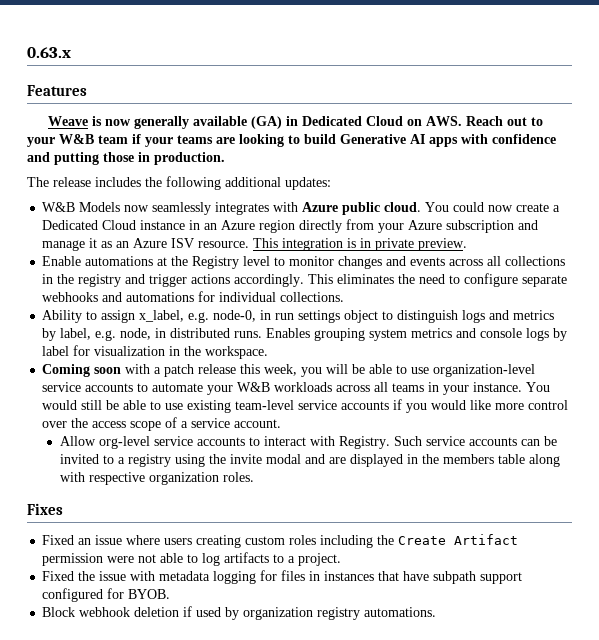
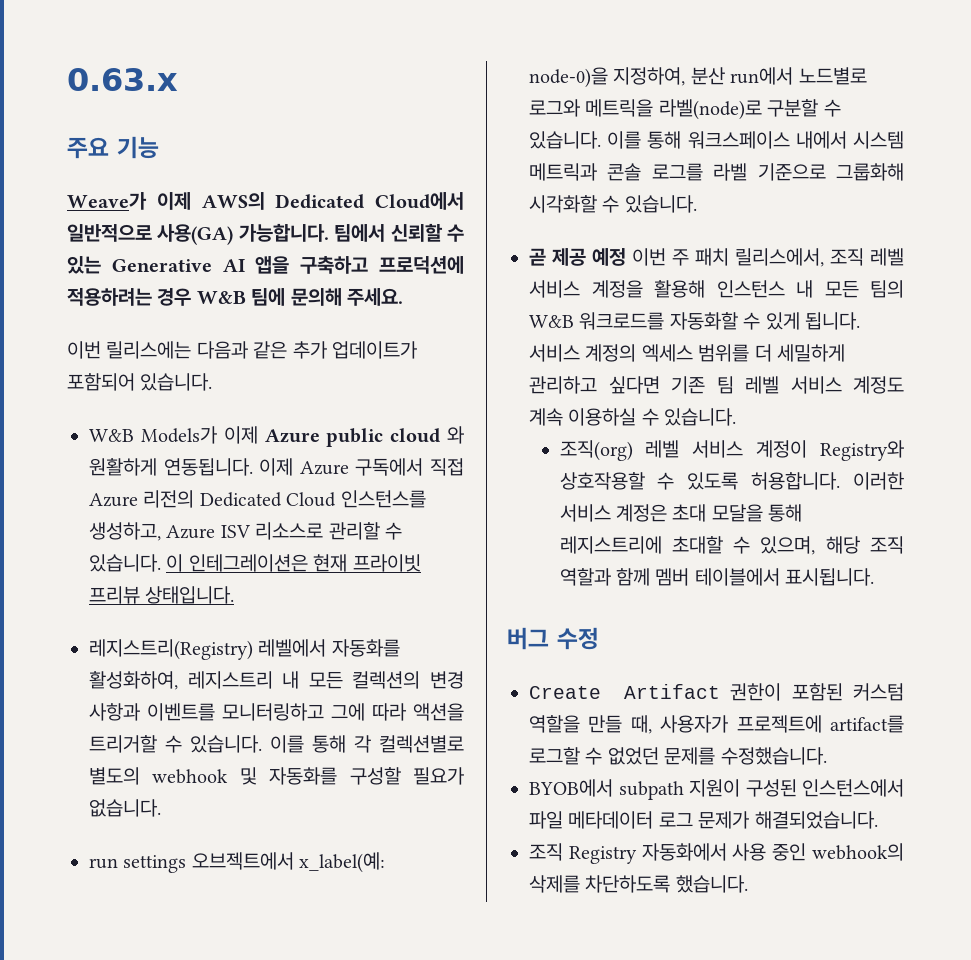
[27,85,87,96] [48,116,544,129] [27,134,556,147] [27,152,225,165] [27,176,331,190] [42,202,561,215] [42,219,539,233] [42,238,468,251] [42,256,566,269] [42,273,568,287] [42,291,345,302] [42,310,555,323] [42,328,568,341] [42,345,269,359] [42,364,536,377] [42,382,551,395] [42,399,569,413] [42,417,282,431] [60,436,558,449] [60,454,561,467] [60,472,255,485] [27,503,63,515] [42,534,519,548] [42,552,342,566] [42,570,523,584] [42,588,171,602] [42,606,437,620] Features // Weave is now generally available (GA) in Dedicated Cloud on AWS. Reach out to your W&B team if your teams are looking to build Generative AI apps with confidence and putting those in production. // The release includes the following additional updates: // W&B Models now seamlessly integrates with Azure public cloud. You could now create a Dedicated Cloud instance in an Azure region directly from your Azure subscription and manage it as an Azure ISV resource. This integration is in private preview. // Enable automations at the Registry level to monitor changes and events across all collections in the registry and trigger actions accordingly. This eliminates the need to configure separate webhooks and automations for individual collections. // Ability to assign x_label, e.g. node-0, in run settings object to distinguish logs and metrics by label, e.g. node, in distributed runs. Enables grouping system metrics and console logs by label for visualization in the workspace. // Coming soon with a patch release this week, you will be able to use organization-level service accounts to automate your W&B workloads across all teams in your instance. You would still be able to use existing team-level service accounts if you would like more control over the access scope of a service account. // Allow org-level service accounts to interact with Registry. Such service accounts can be invited to a registry using the invite modal and are displayed in the members table along with respective organization roles. // Fixes // Fixed an issue where users creating custom roles including the Create Artifact permission were not able to log artifacts to a project. // Fixed the issue with metadata logging for files in instances that have subpath support configured for BYOB. // Block webhook deletion if used by organization registry automations. -> [67,136,159,159] [67,192,464,210] [67,223,464,245] [67,256,465,274] [67,288,403,306] [67,341,417,359] [67,373,213,391] [89,426,464,447] [89,458,464,476] [89,490,426,508] [89,522,402,541] [89,554,421,572] [89,586,235,604] [89,639,400,660] [89,671,464,690] [89,703,464,721] [89,735,464,753] [89,767,464,785] [89,799,161,817] [89,852,386,873] [529,67,867,88] [529,99,841,120] [529,131,904,149] [529,163,904,181] [529,195,697,213] [529,248,904,267] [529,280,904,298] [529,312,860,330] [529,344,845,362] [529,376,904,394] [529,408,737,426] [559,440,904,461] [559,472,904,490] [559,504,803,522] [559,536,904,555] [559,568,875,586] [507,627,599,650] [529,683,904,701] [529,715,904,734] [529,747,827,765] [529,779,904,800] [529,811,878,829] [529,843,904,864] [529,875,748,893] 주요 기능 // Weave가 이제 AWS의 Dedicated Cloud에서 일반적으로 사용(GA) 가능합니다. 팀에서 신뢰할 수 있는 Generative AI 앱을 구축하고 프로덕션에 적용하려는 경우 W&B 팀에 문의해 주세요. // 이번 릴리스에는 다음과 같은 추가 업데이트가 포함되어 있습니다. // W&B Models가 이제 Azure public cloud 와 원활하게 연동됩니다. 이제 Azure 구독에서 직접 Azure 리전의 Dedicated Cloud 인스턴스를 생성하고, Azure ISV 리소스로 관리할 수 있습니다. 이 인테그레이션은 현재 프라이빗 프리뷰 상태입니다. // 레지스트리(Registry) 레벨에서 자동화를 활성화하여, 레지스트리 내 모든 컬렉션의 변경 사항과 이벤트를 모니터링하고 그에 따라 액션을 트리거할 수 있습니다. 이를 통해 각 컬렉션별로 별도의 webhook 및 자동화를 구성할 필요가 없습니다. // run settings 오브젝트에서 x_label(예: node-0)을 지정하여, 분산 run에서 노드별로 로그와 메트릭을 라벨(node)로 구분할 수 있습니다. 이를 통해 워크스페이스 내에서 시스템 메트릭과 콘솔 로그를 라벨 기준으로 그룹화해 시각화할 수 있습니다. // 곧 제공 예정 이번 주 패치 릴리스에서, 조직 레벨 서비스 계정을 활용해 인스턴스 내 모든 팀의 W&B 워크로드를 자동화할 수 있게 됩니다. 서비스 계정의 엑세스 범위를 더 세밀하게 관리하고 싶다면 기존 팀 레벨 서비스 계정도 계속 이용하실 수 있습니다. // 조직(org) 레벨 서비스 계정이 Registry와 상호작용할 수 있도록 허용합니다. 이러한 서비스 계정은 초대 모달을 통해 레지스트리에 초대할 수 있으며, 해당 조직 역할과 함께 멤버 테이블에서 표시됩니다. // 버그 수정 // Create Artifact 권한이 포함된 커스텀 역할을 만들 때, 사용자가 프로젝트에 artifact를 로그할 수 없었던 문제를 수정했습니다. // BYOB에서 subpath 지원이 구성된 인스턴스에서 파일 메타데이터 로그 문제가 해결되었습니다. // 조직 Registry 자동화에서 사용 중인 webhook의 삭제를 차단하도록 했습니다.

